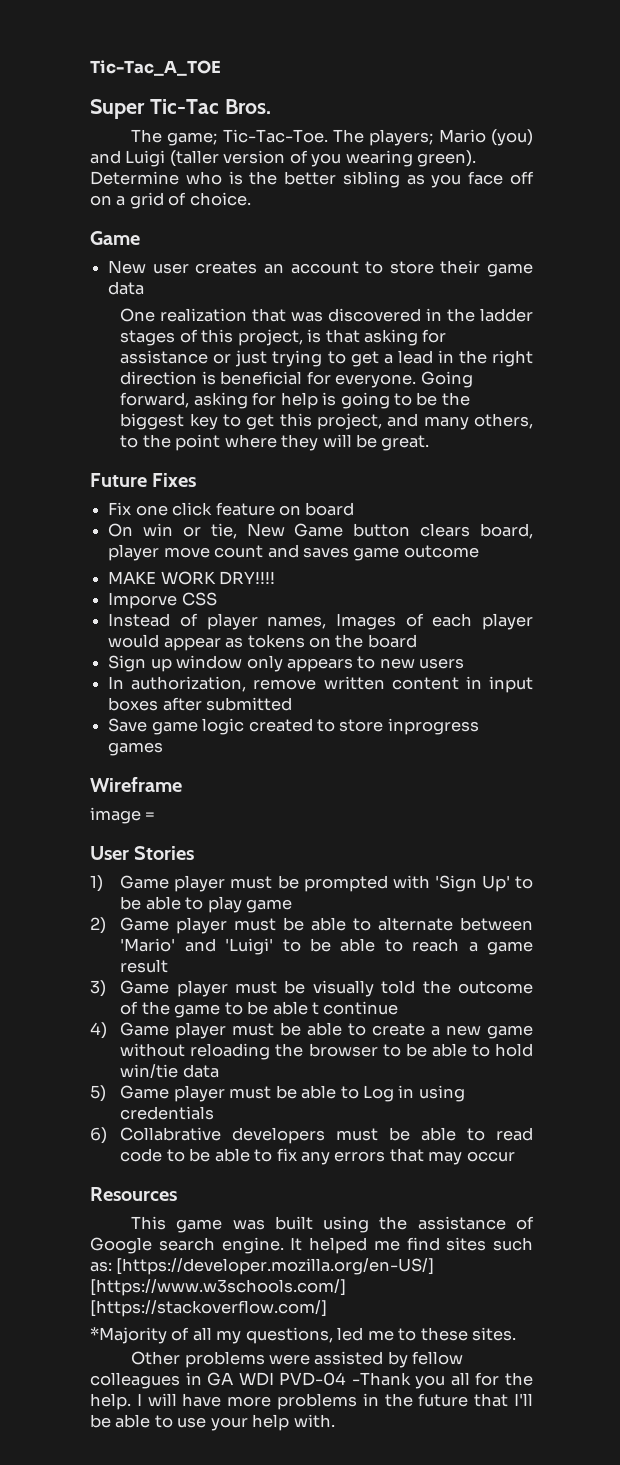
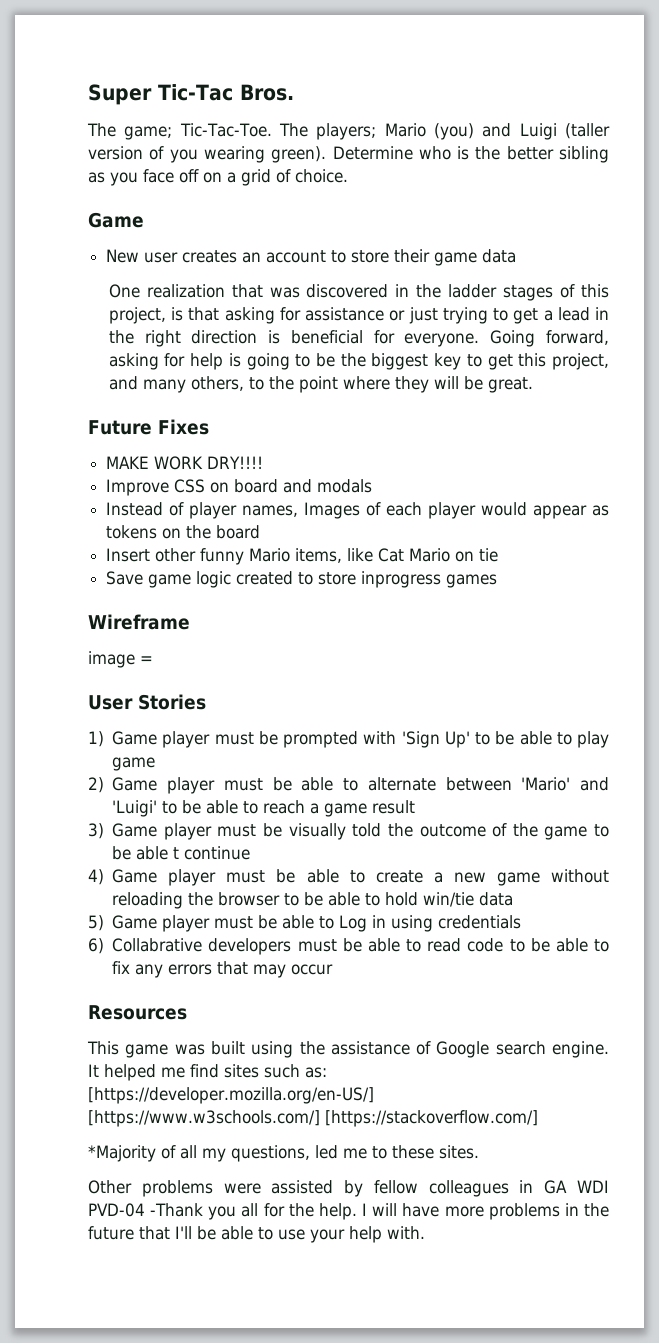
[90,60,221,76] Tic-Tac_A_TOE // -> (88, 94) none
[108,502,355,516] [108,523,533,539] [108,544,479,561] // Fix one click feature on board // On win or tie, New Game button clears board, player move count and saves game outcome -> (209, 427) none
[108,592,178,609] Imporve -> [106,479,170,496] Improve
(217, 599) none -> [210,479,373,493] on board and modals
[108,655,465,672] [108,676,533,693] [108,697,293,711] Sign up window only appears to new users // In authorization, remove written content in input boxes after submitted -> [106,548,499,565] Insert other funny Mario items, like Cat Mario on tie

